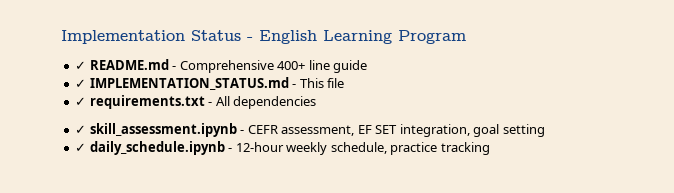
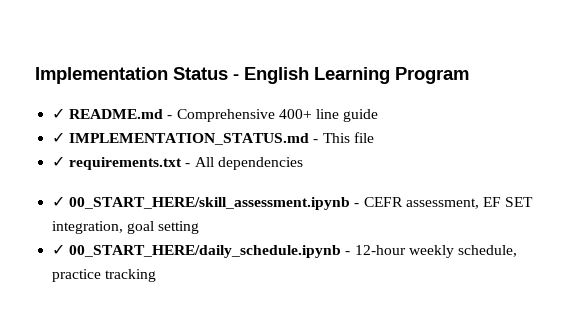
[89,123,237,137] skill_assessment.ipynb -> [69,197,351,210] 00_START_HERE/skill_assessment.ipynb
[89,141,225,155] daily_schedule.ipynb -> [69,245,342,258] 00_START_HERE/daily_schedule.ipynb

